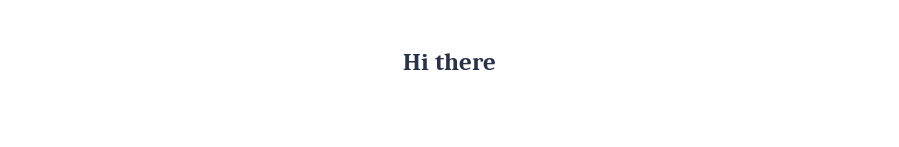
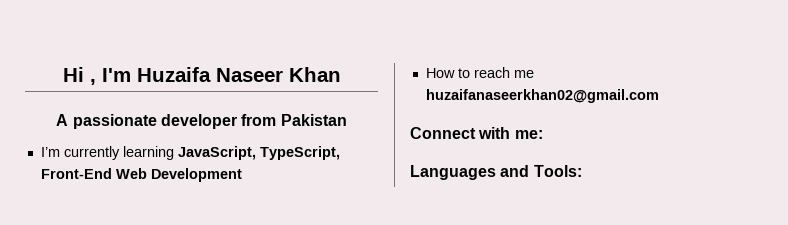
[435,53,497,70] there -> [89,67,341,85] [56,114,347,129] [40,146,340,160] [40,168,242,182] [425,67,534,78] [425,89,659,103] [410,127,543,139] [410,165,582,180] , I'm Huzaifa Naseer Khan // A passionate developer from Pakistan // I’m currently learning JavaScript, TypeScript, Front-End Web Development // How to reach me huzaifanaseerkhan02@gmail.com // Connect with me: // Languages and Tools:

